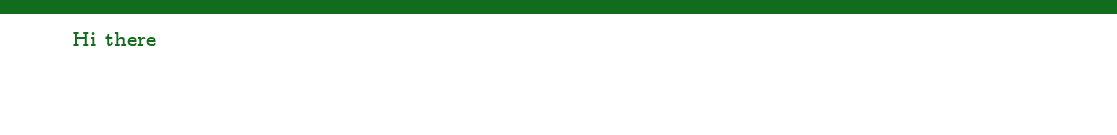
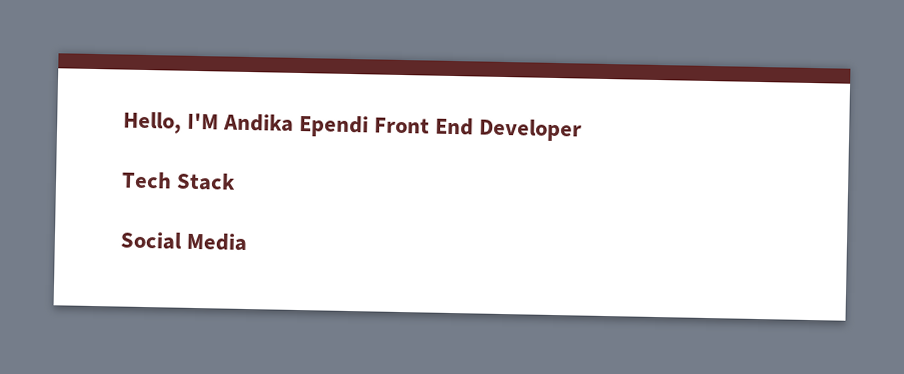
[72,32,156,46] Hi there -> [123,111,583,142] [121,171,237,191] [120,231,249,252] Hello, I'M Andika Ependi Front End Developer // Tech Stack // Social Media

